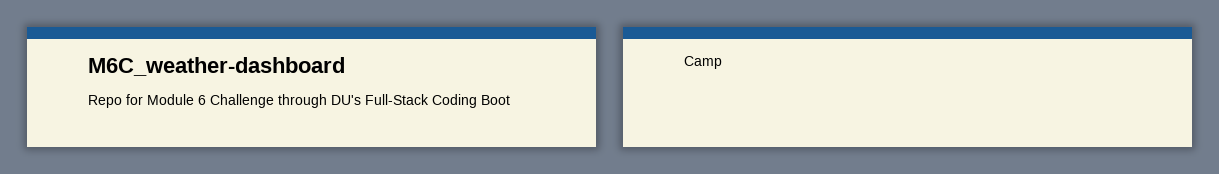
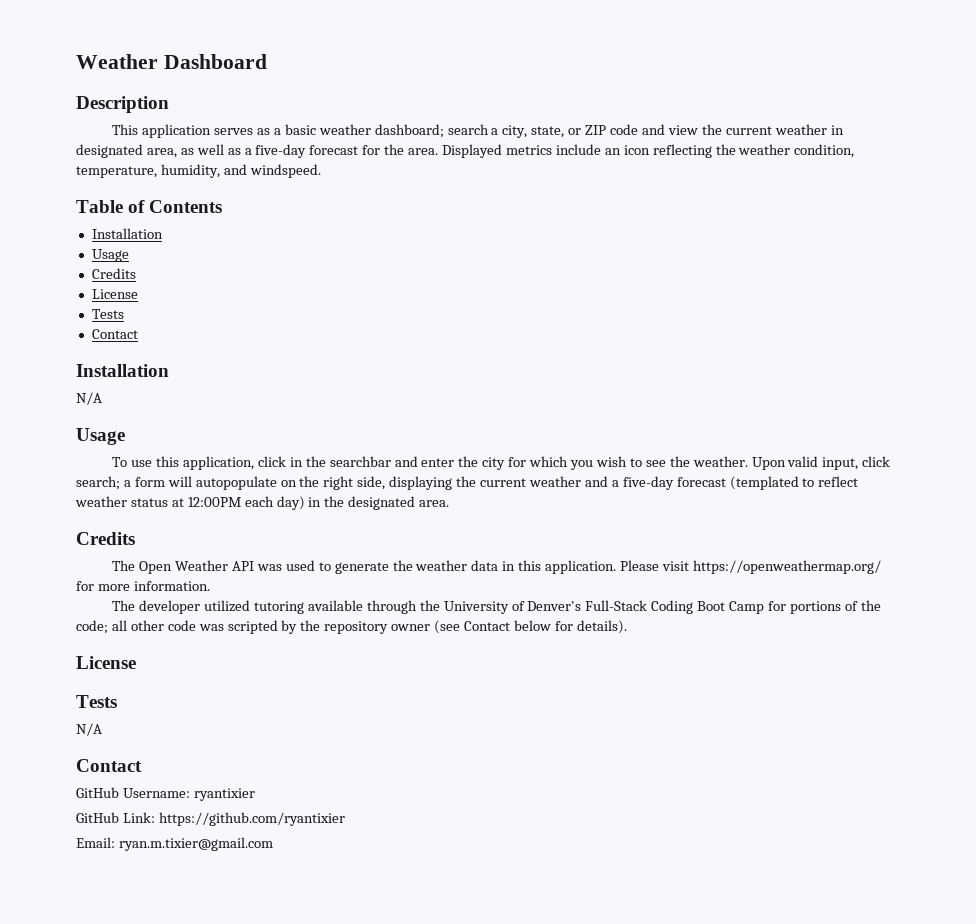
[88,57,345,76] [88,94,510,108] [684,56,722,69] M6C_weather-dashboard // Repo for Module 6 Challenge through DU's Full-Stack Coding Boot Camp -> [76,54,267,69] [76,96,169,113] [112,124,844,138] [76,144,855,158] [76,164,321,178] [76,200,223,213] [91,228,163,239] [91,249,129,262] [91,268,136,279] [91,289,138,299] [91,309,124,319] [91,329,138,339] [76,364,169,377] [76,392,102,405] [76,428,125,445] [112,456,891,470] [76,476,859,490] [75,496,450,510] [76,532,135,545] [112,560,881,574] [76,581,210,591] [112,600,881,614] [76,620,627,634] [76,656,136,669] [76,695,117,708] [76,723,102,736] [76,759,142,772] [76,787,255,801] [76,812,345,826] [76,837,273,851] Weather Dashboard // Description // This application serves as a basic weather dashboard; search a city, state, or ZIP code and view the current weather in designated area, as well as a five-day forecast for the area. Displayed metrics include an icon reflecting the weather condition, temperature, humidity, and windspeed. // Table of Contents // Installation // Usage // Credits // License // Tests // Contact // Installation // N/A // Usage // To use this application, click in the searchbar and enter the city for which you wish to see the weather. Upon valid input, click search; a form will autopopulate on the right side, displaying the current weather and a five-day forecast (templated to reflect weather status at 12:00PM each day) in the designated area. // Credits // The Open Weather API was used to generate the weather data in this application. Please visit https://openweathermap.org/ for more information. // The developer utilized tutoring available through the University of Denver's Full-Stack Coding Boot Camp for portions of the code; all other code was scripted by the repository owner (see Contact below for details). // License // Tests // N/A // Contact // GitHub Username: ryantixier // GitHub Link: https://github.com/ryantixier // Email: ryan.m.tixier@gmail.com

